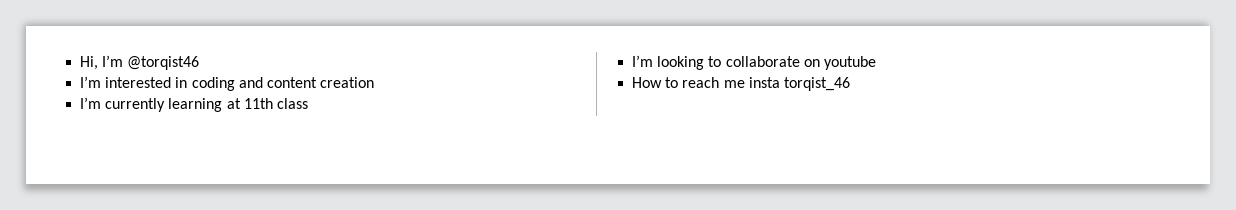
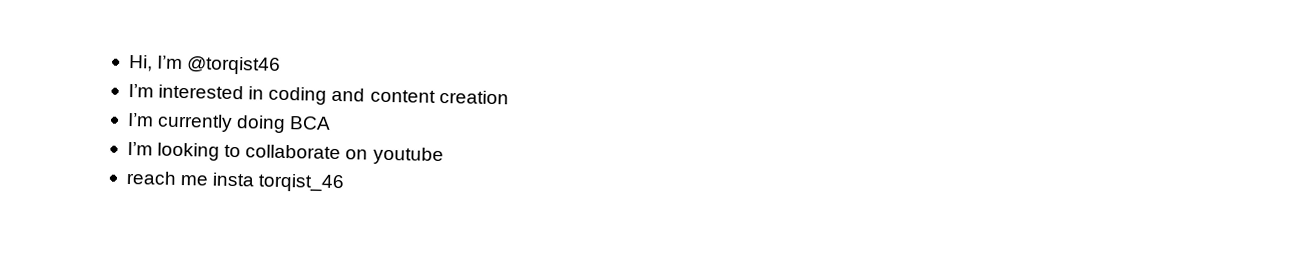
[168,98,308,112] learning at 11th class -> [236,115,332,134] doing BCA
[632,77,679,88] How to -> (444, 156) none

